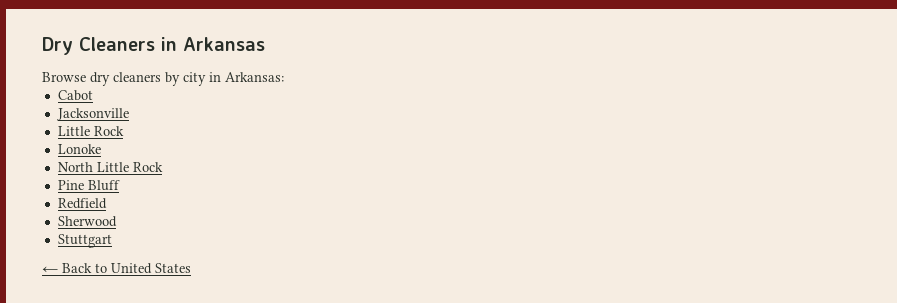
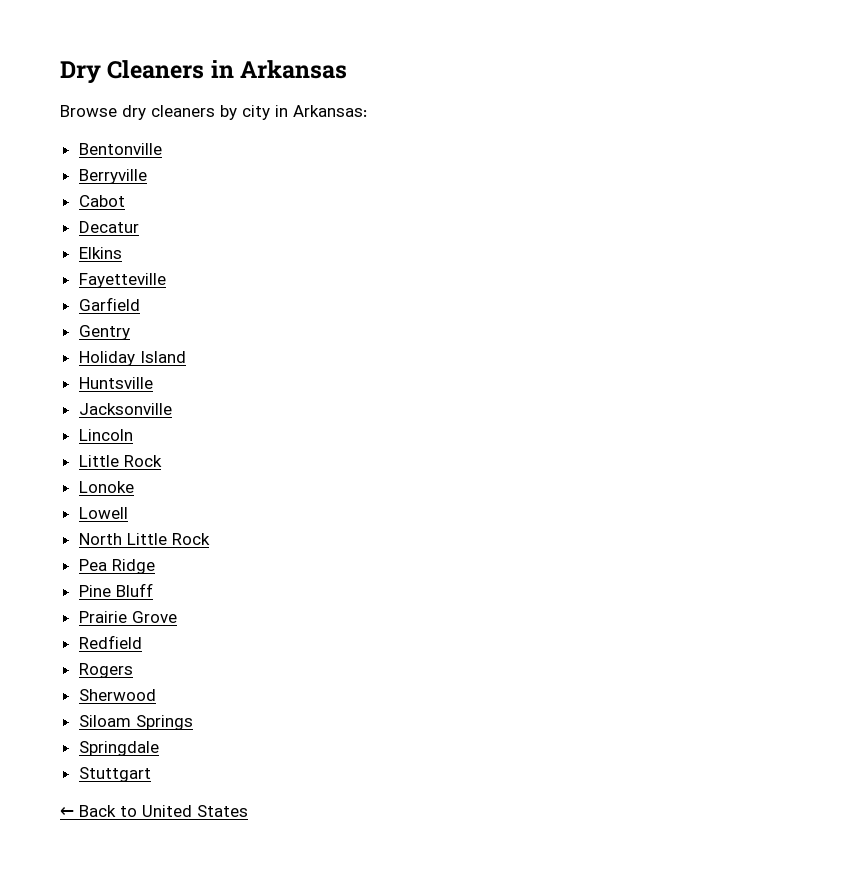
(284, 77) none -> [78,143,162,155] [78,169,147,184] // Bentonville // Berryville
(93, 95) none -> [78,221,139,233] [78,247,122,259] [78,273,166,288] [78,297,140,311] [78,325,130,340] [78,351,186,366] [78,377,153,389] // Decatur // Elkins // Fayetteville // Garfield // Gentry // Holiday Island // Huntsville
(129, 114) none -> [78,429,133,441] // Lincoln
(101, 149) none -> [78,507,128,519] // Lowell
(163, 167) none -> [78,559,155,574] // Pea Ridge
(120, 185) none -> [78,611,177,623] // Prairie Grove
(107, 203) none -> [78,663,133,678] // Rogers
(117, 221) none -> [78,715,193,730] [78,741,159,756] // Siloam Springs // Springdale

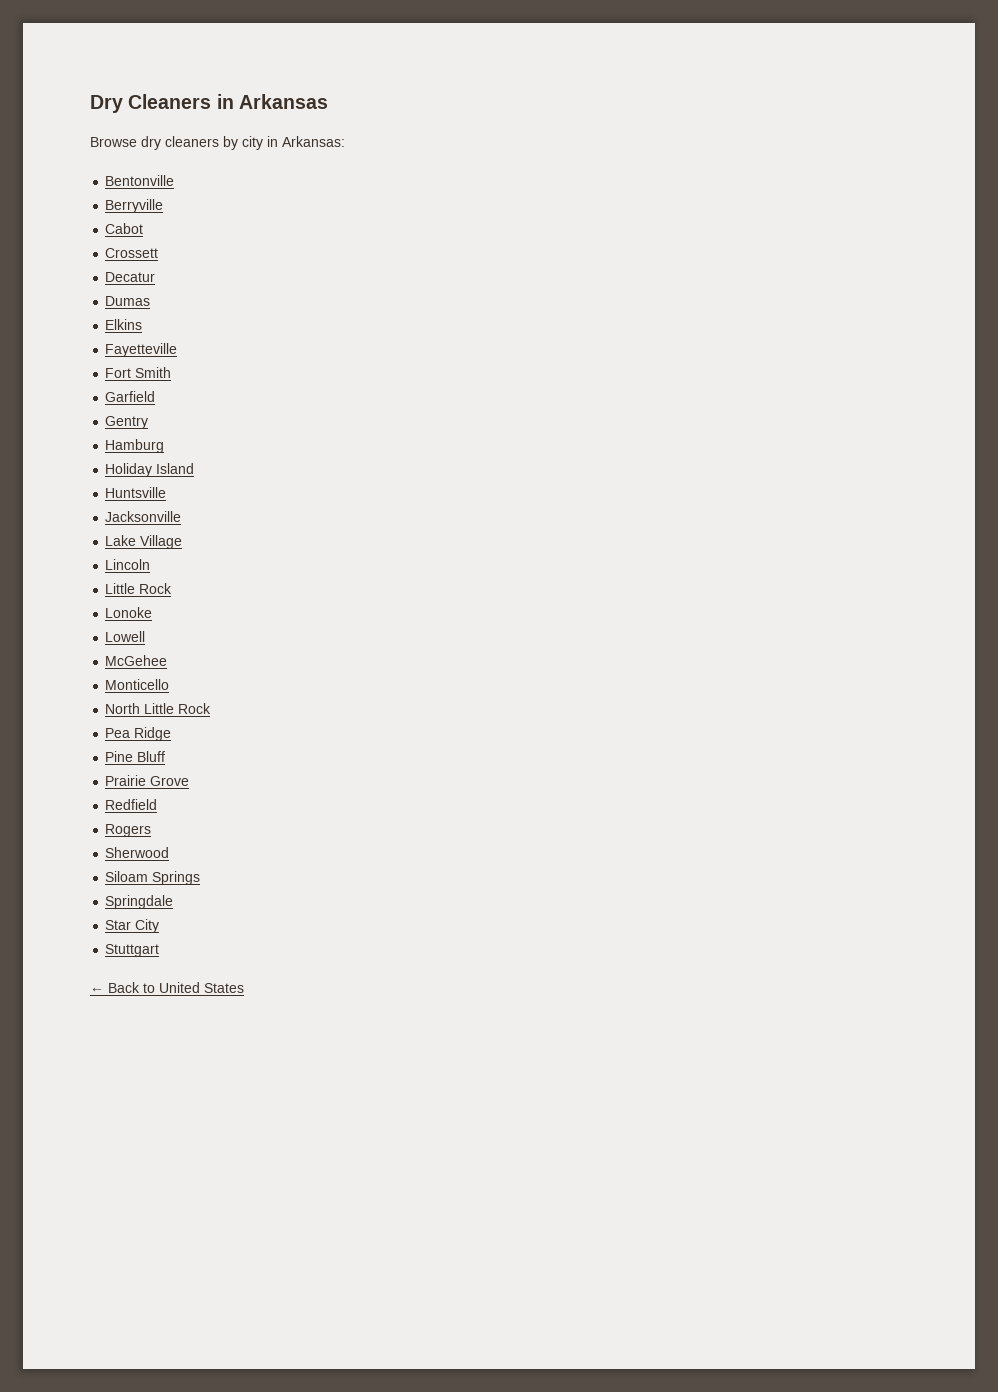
(125, 201) none -> [105,248,159,258] // Crossett
(139, 227) none -> [105,296,151,306] // Dumas
(166, 280) none -> [105,367,172,378] // Fort Smith
(130, 332) none -> [105,439,165,453] // Hamburg
(172, 409) none -> [105,535,183,549] // Lake Village
(128, 513) none -> [105,655,168,666] [105,679,170,690] // McGehee // Monticello
(159, 748) none -> [105,919,160,933] // Star City

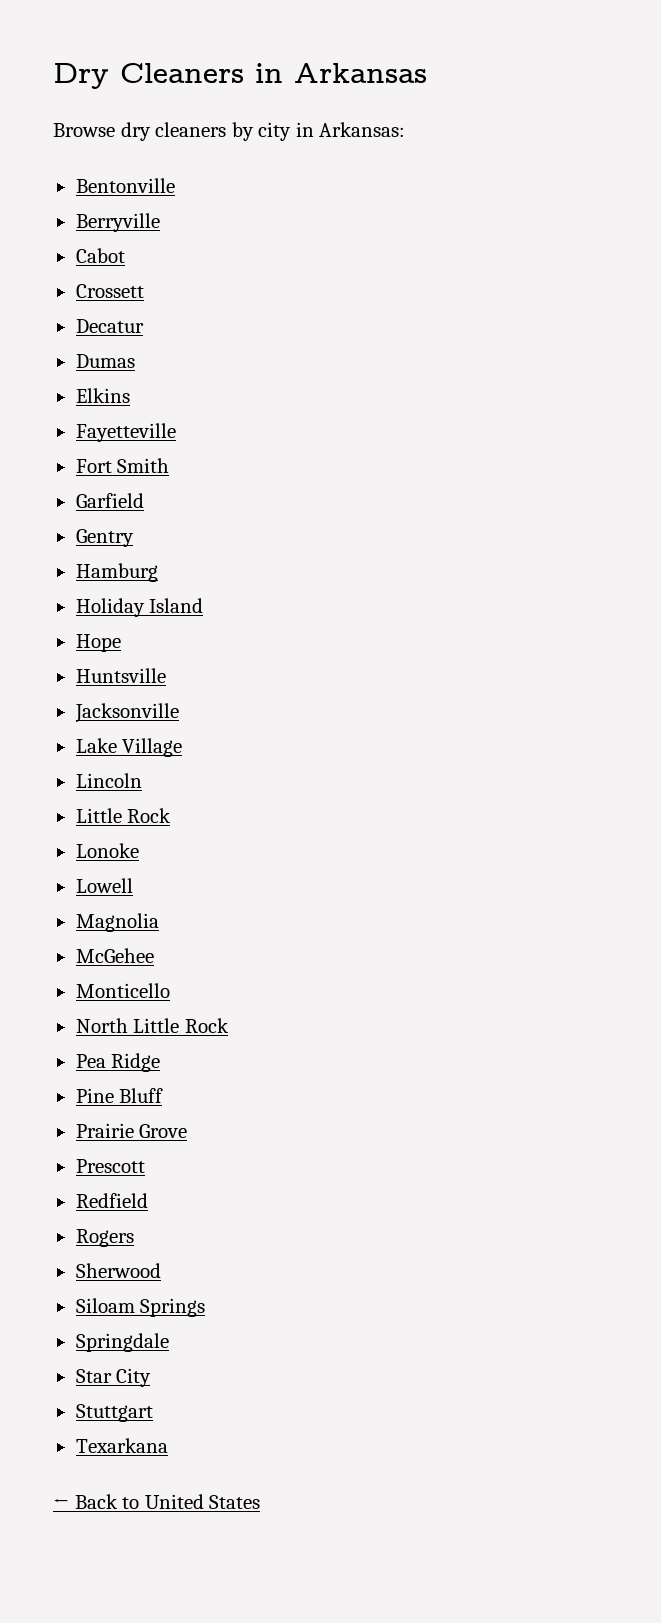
(195, 468) none -> [75,634,121,652] // Hope
(146, 636) none -> [75,913,159,932] // Magnolia
(190, 781) none -> [75,1159,145,1173] // Prescott
(160, 950) none -> [75,1438,168,1453] // Texarkana

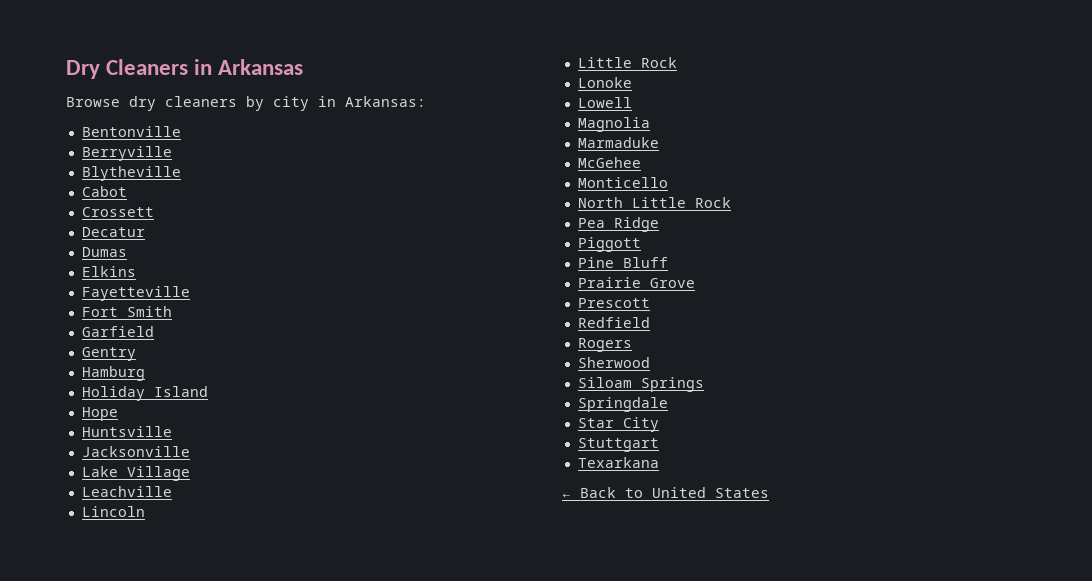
(160, 222) none -> [81,166,181,181] // Blytheville
(183, 747) none -> [81,486,172,497] // Leachville
(159, 922) none -> [577,137,659,148] // Marmaduke
(161, 1062) none -> [577,237,641,252] // Piggott

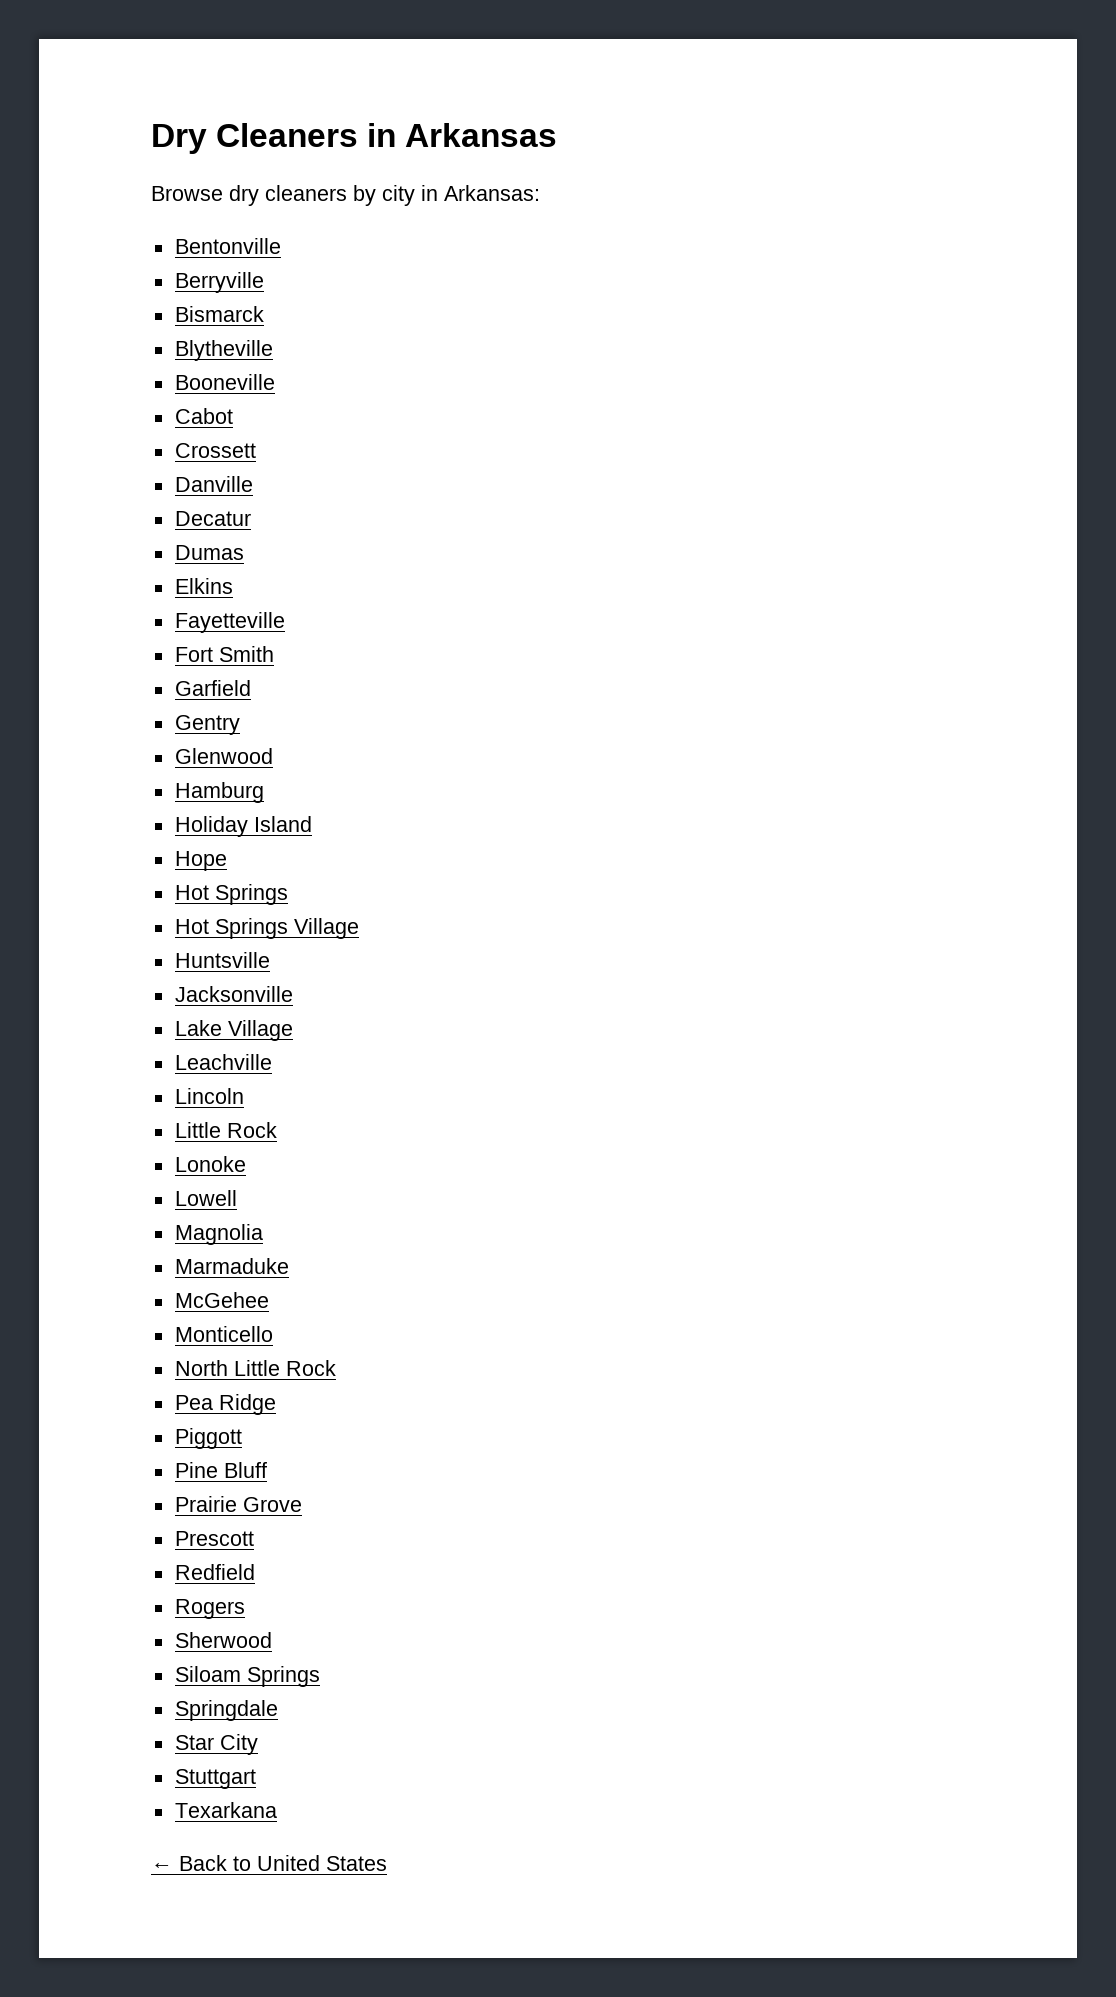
(172, 153) none -> [174,306,264,322] // Bismarck
(181, 173) none -> [174,374,275,390] // Booneville
(154, 212) none -> [174,476,253,492] // Danville
(136, 354) none -> [174,748,273,764] // Glenwood
(118, 414) none -> [174,884,288,905] [174,918,359,939] // Hot Springs // Hot Springs Village

